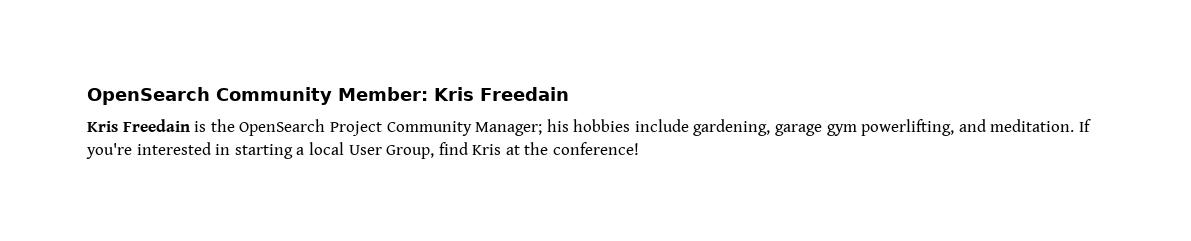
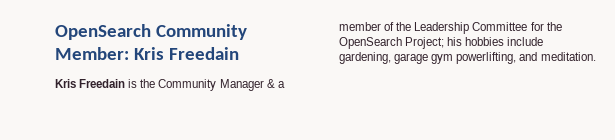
[239,119,543,136] OpenSearch Project Community Manager; -> [158,79,285,91] [339,22,562,34] [339,37,445,49] Community Manager & a member of the Leadership Committee for the OpenSearch Project;
[1079,119,1092,132] [86,142,640,159] If you're interested in starting a local User Group, find Kris at the conference! -> (596, 56) none

